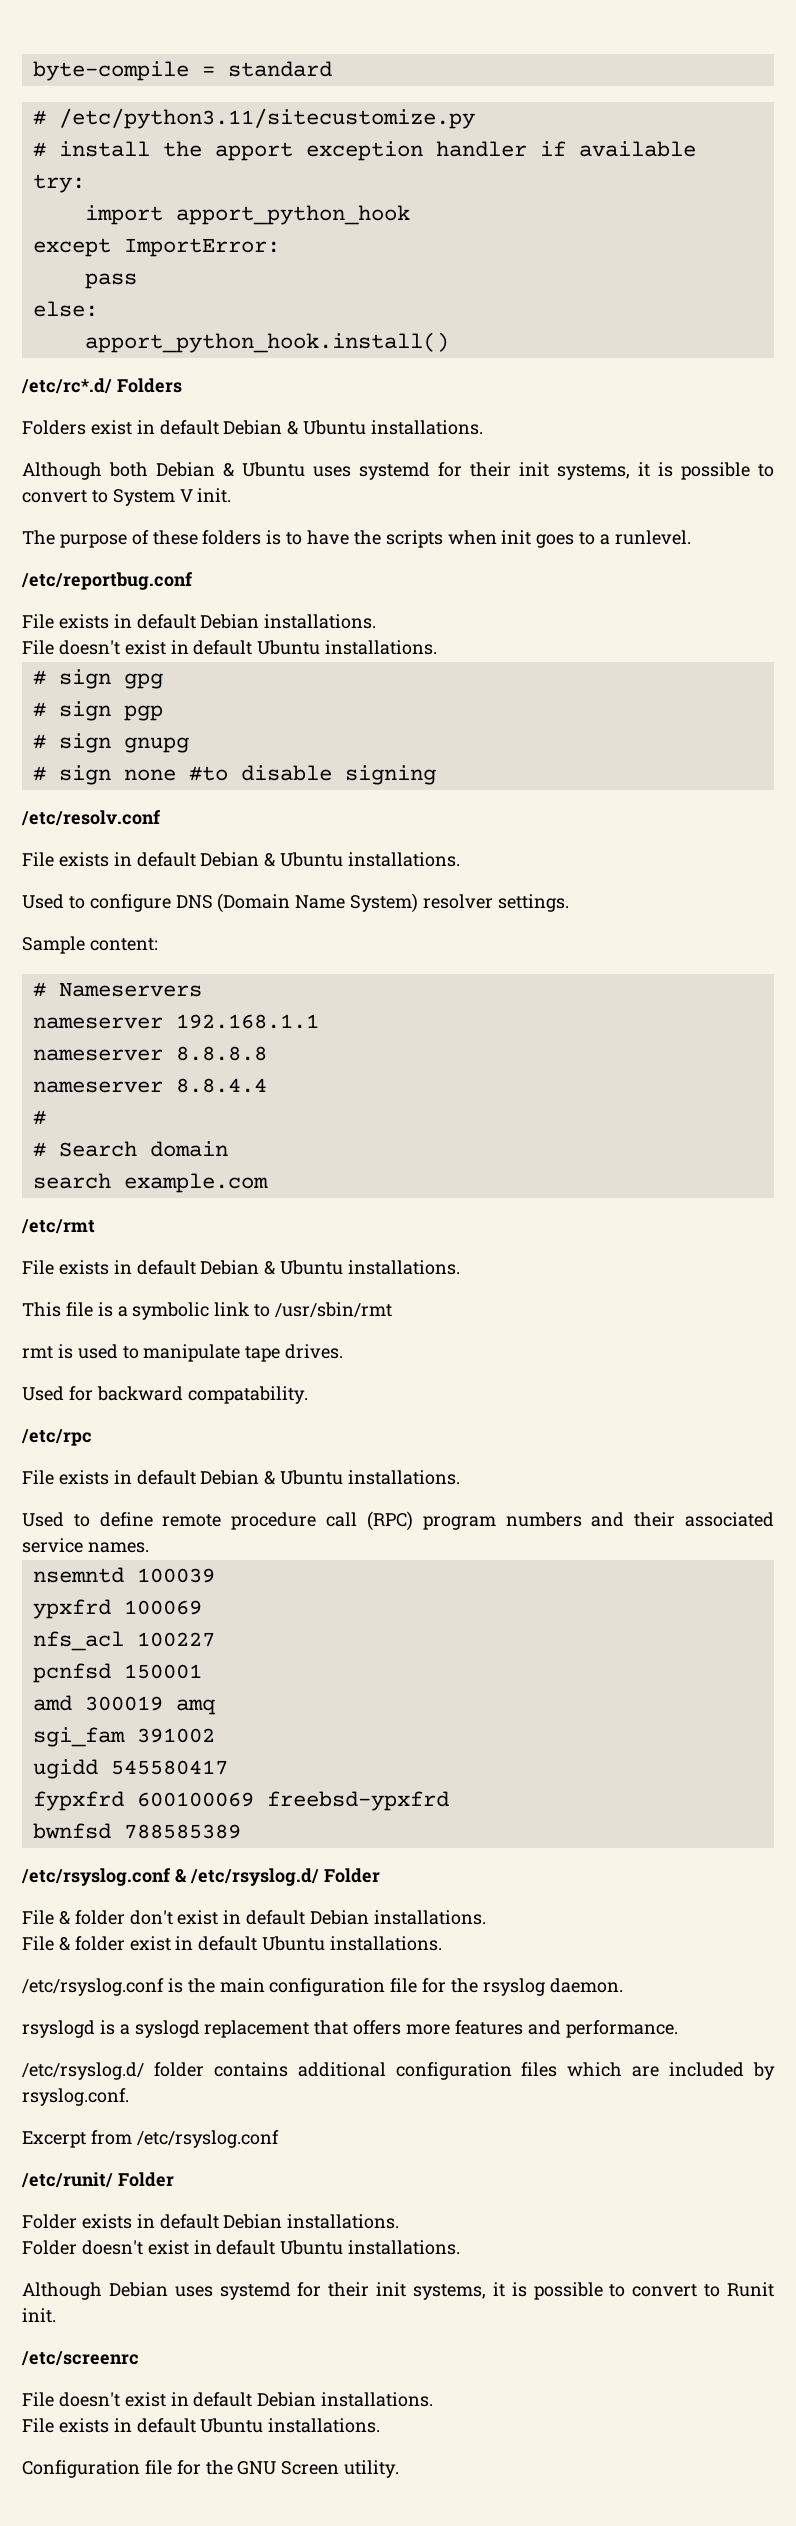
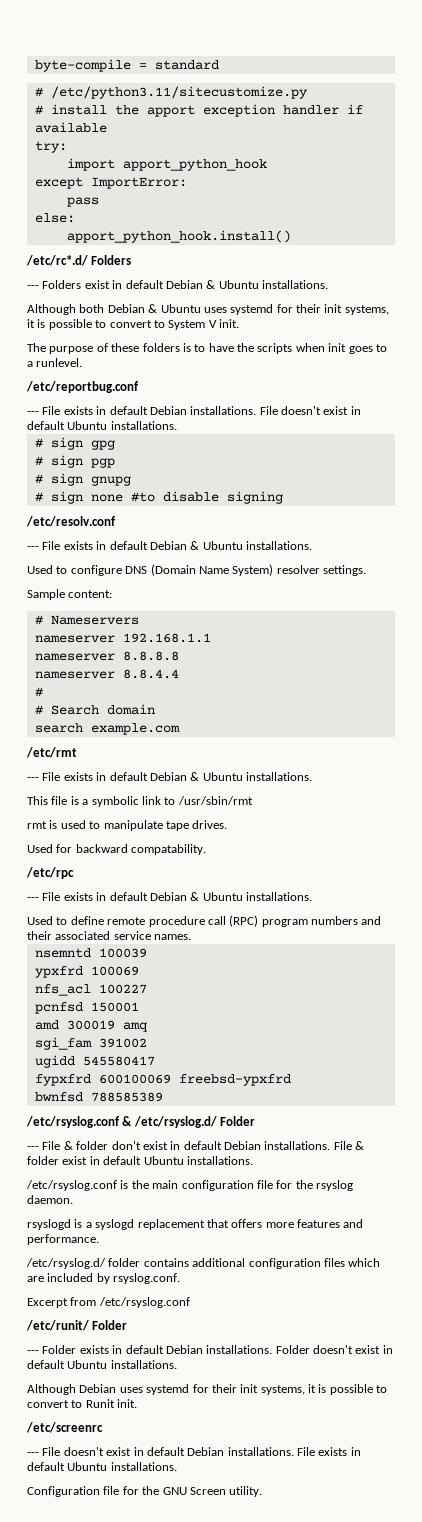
(182, 385) none -> [27,285,39,289] ---
(193, 581) none -> [27,411,39,415] ---
(377, 621) // -> (257, 410) none
(161, 818) none -> [27,546,39,550] ---
(95, 1226) none -> [27,777,39,781] ---
(92, 1437) none -> [27,897,39,901] ---
(380, 1875) none -> [27,1146,39,1150] ---
(486, 1917) // -> (331, 1145) none
(174, 2179) none -> [27,1350,39,1354] ---
(400, 2221) // -> (273, 1349) none
(139, 2358) none -> [27,1452,39,1456] ---
(434, 2399) // -> (294, 1451) none

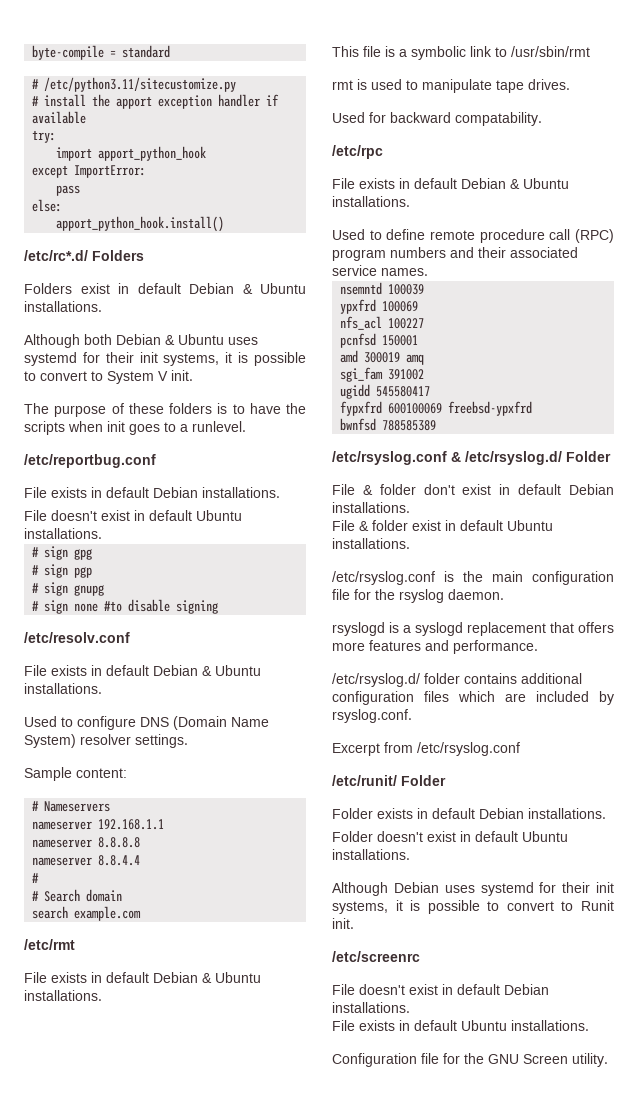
[27,285,39,289] --- -> (144, 255) none
[27,411,39,415] --- -> (156, 461) none
(257, 410) none -> (280, 492) //
[27,546,39,550] --- -> (130, 637) none
[27,777,39,781] --- -> (75, 944) none
[27,897,39,901] --- -> (383, 152) none
[27,1146,39,1150] --- -> (611, 456) none
(331, 1145) none -> (410, 507) //
[27,1350,39,1354] --- -> (446, 780) none
(273, 1349) none -> (606, 813) //
[27,1452,39,1456] --- -> (420, 956) none
(294, 1451) none -> (410, 1007) //

